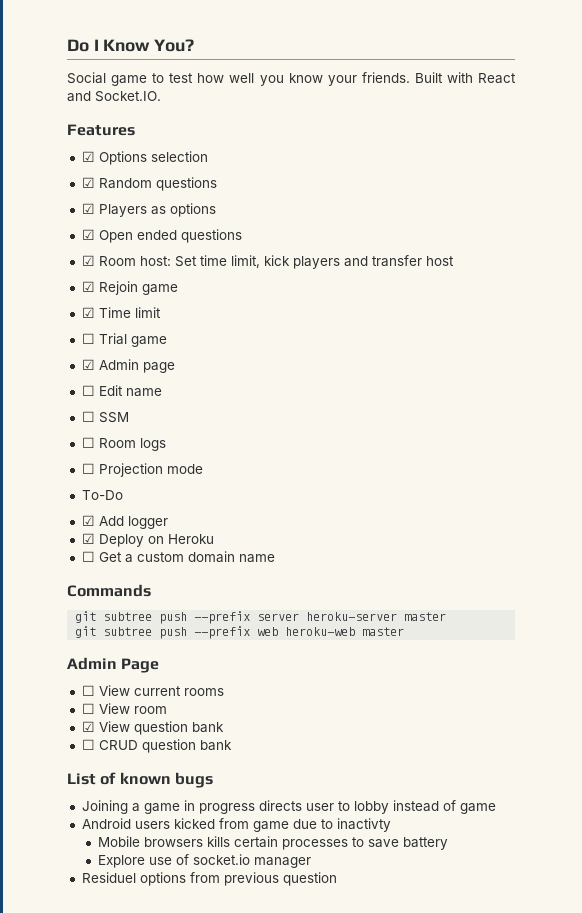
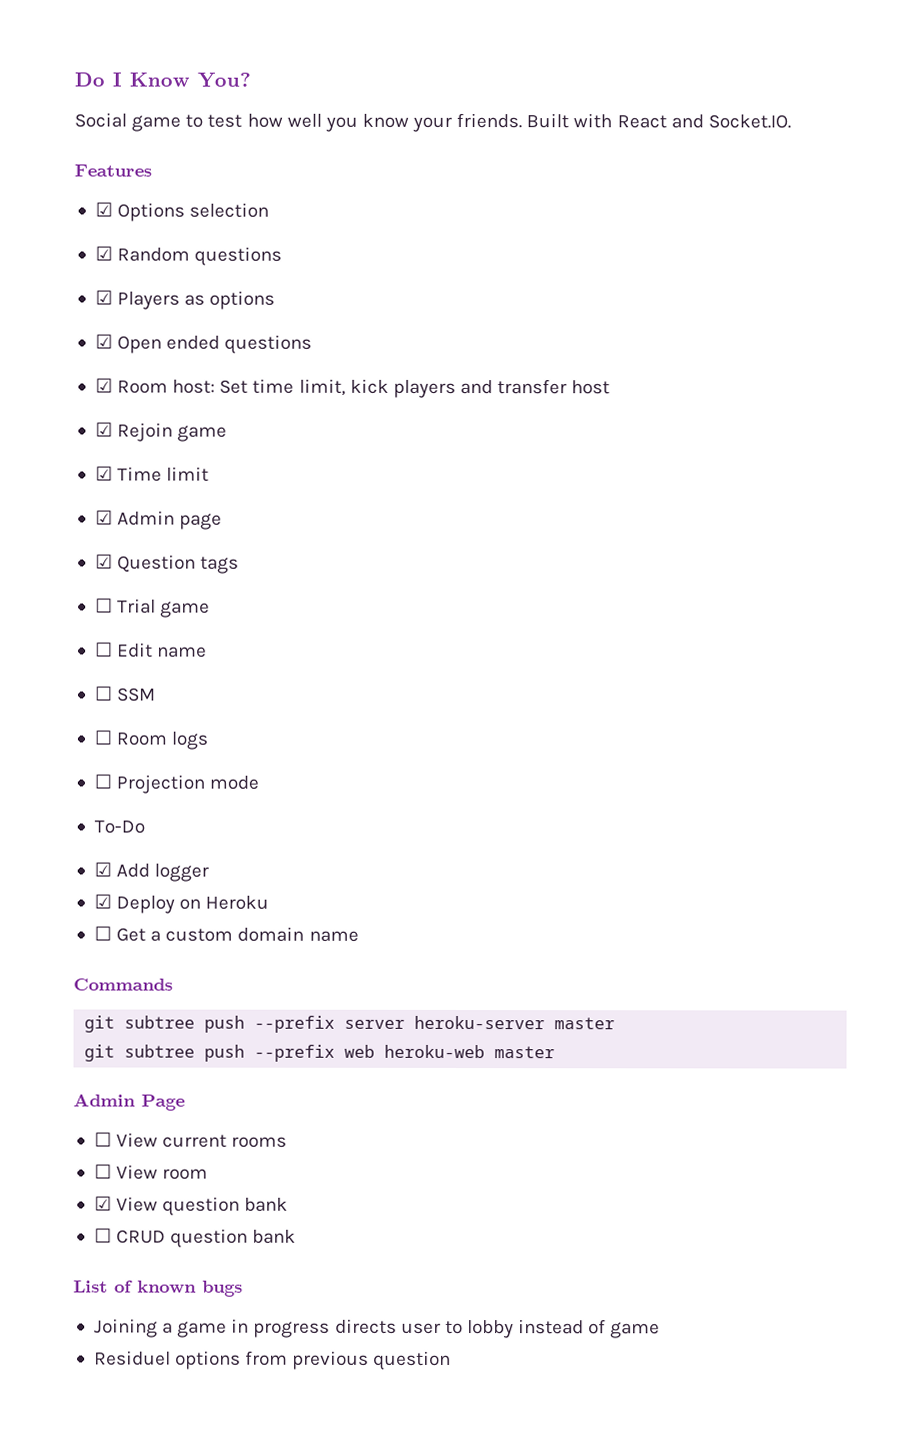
(161, 312) none -> [94,510,223,530] [94,554,240,574] // ☑ Admin page // ☑ Question tags
[81,359,175,373] // ☑ Admin page -> (211, 609) none
[81,818,391,832] [98,836,449,850] [98,854,312,868] // Android users kicked from game due to inactivty // Mobile browsers kills certain processes to save battery // Explore use of socket.io manager -> (661, 1330) none

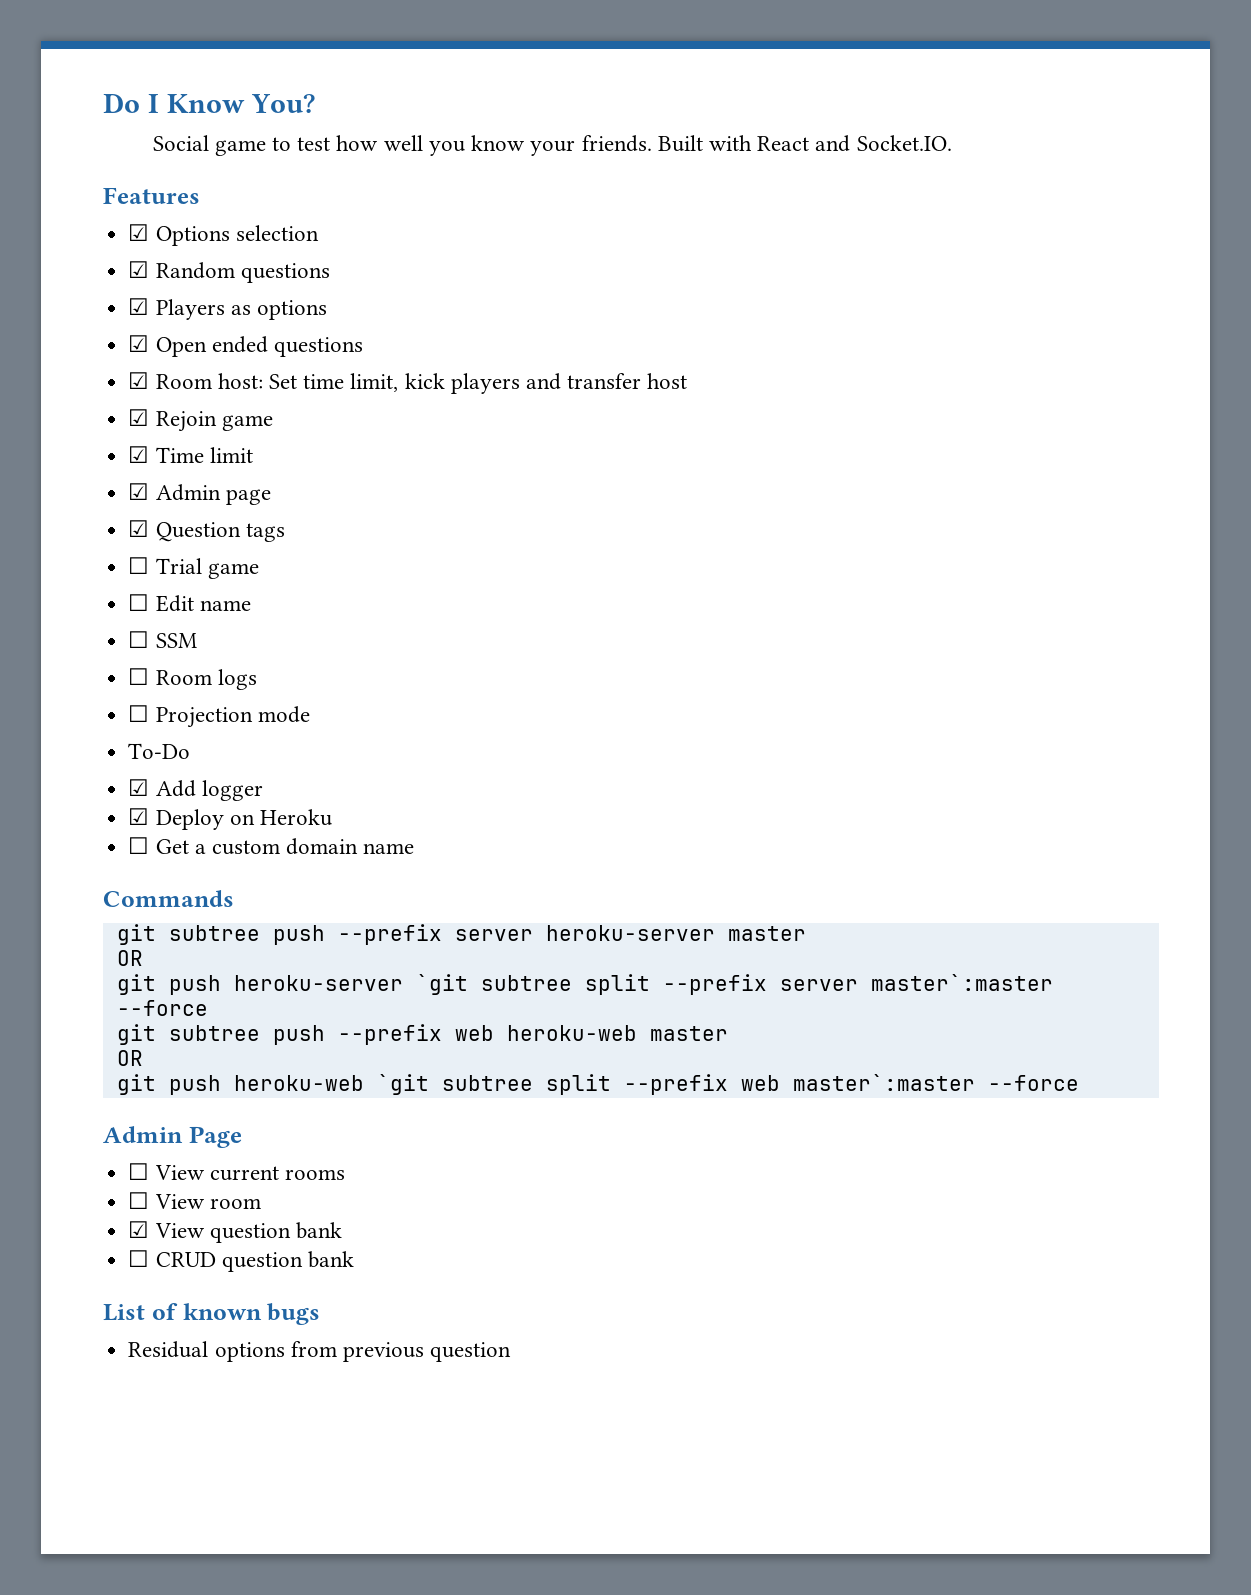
(616, 1023) none -> [116,950,143,966] [116,974,1053,995] [116,1000,208,1016] // OR // git push heroku-server `git subtree split --prefix server master`:master --force
(556, 1052) none -> [116,1050,143,1066] [116,1074,1079,1095] // OR // git push heroku-web `git subtree split --prefix web master`:master --force
[93,1318,661,1339] [93,1350,171,1366] Joining a game in progress directs user to lobby instead of game // Residuel -> [128,1341,209,1358] Residual

